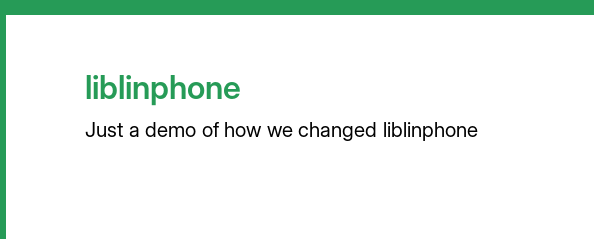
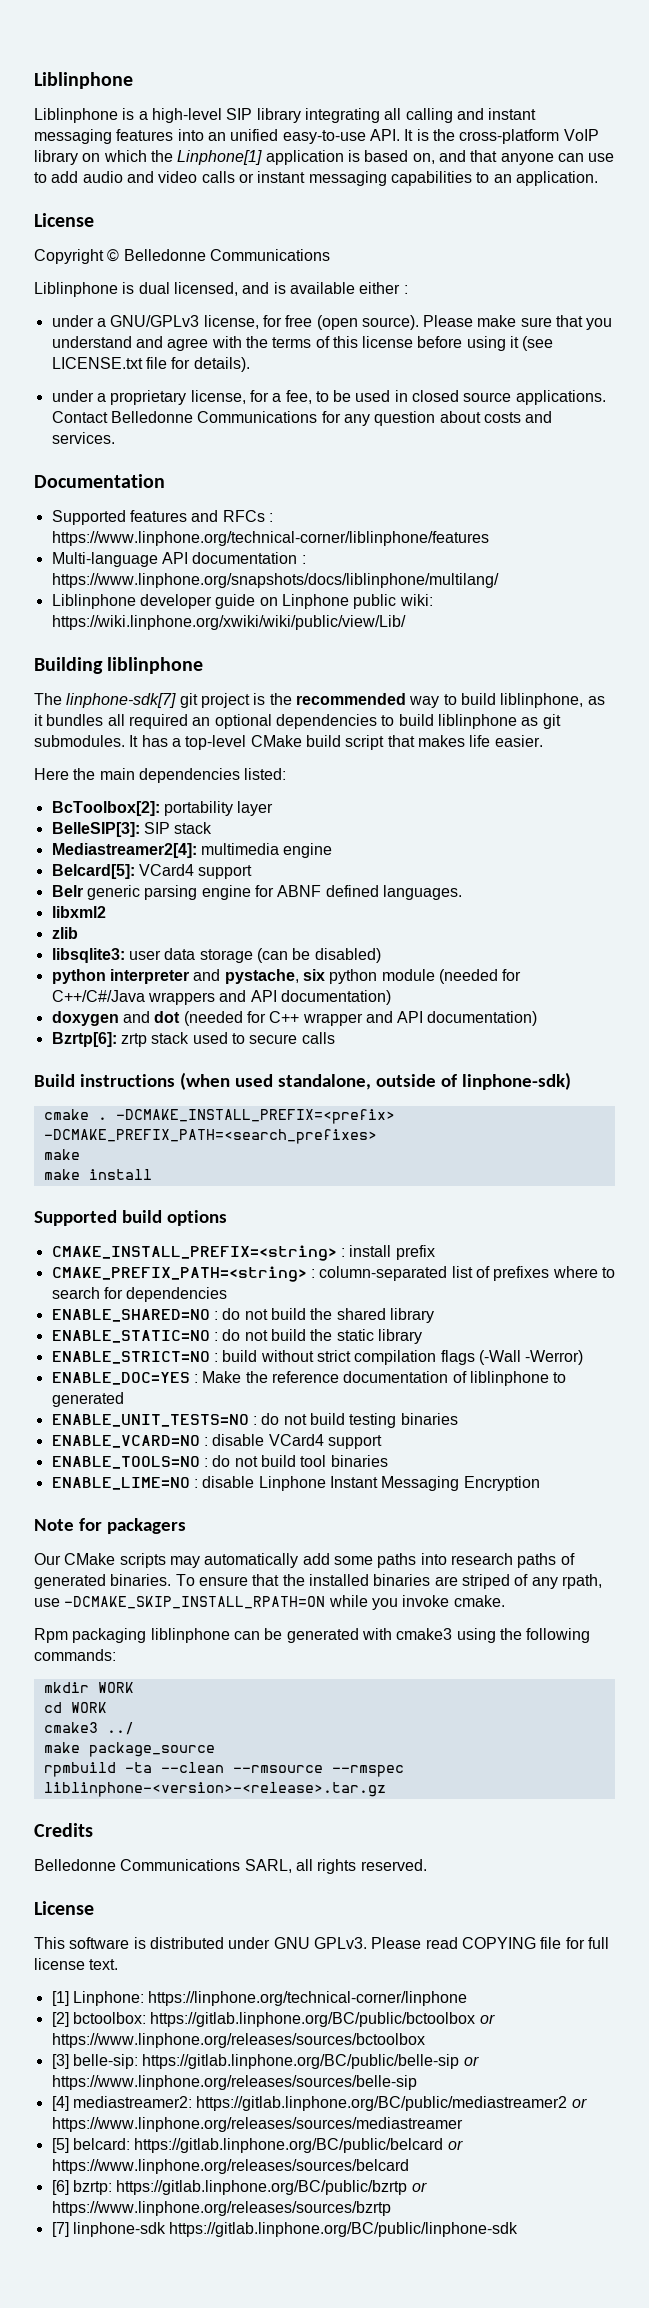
[85,75,241,106] [85,122,478,141] liblinphone // Just a demo of how we changed liblinphone -> [34,72,133,89] [34,108,537,123] [34,129,599,144] [34,150,615,165] [34,171,598,186] [34,213,94,227] [34,249,330,264] [34,282,408,297] [51,315,613,330] [51,336,554,351] [51,357,250,372] [51,390,606,405] [51,411,553,426] [51,432,115,444] [34,474,165,488] [51,510,273,525] [51,531,489,546] [51,552,306,567] [51,573,499,588] [51,594,433,609] [51,615,406,630] [34,657,204,674] [34,693,605,708] [34,714,561,729] [34,735,543,750] [34,768,287,783] [51,801,274,816] [51,822,213,837] [51,843,333,858] [51,864,253,879] [51,885,462,900] [51,906,106,918] [51,927,78,939] [51,948,381,963] [51,969,522,984] [51,990,391,1005] [51,1011,538,1026] [51,1032,335,1047] [34,1072,571,1090] [43,1109,395,1124] [43,1129,377,1144] [43,1149,80,1160] [43,1169,152,1180] [34,1210,227,1226] [51,1245,435,1261] [51,1266,615,1282] [51,1287,228,1302] [51,1308,434,1323] [51,1329,422,1344] [51,1350,584,1365] [51,1371,567,1386] [51,1392,124,1407] [51,1413,458,1428] [51,1434,382,1449] [51,1455,388,1469] [51,1476,540,1491] [34,1518,186,1534] [34,1553,575,1568] [34,1574,602,1589] [34,1595,505,1610] [34,1628,591,1643] [34,1649,116,1661] [43,1682,134,1693] [43,1702,107,1713] [43,1722,134,1735] [43,1742,215,1757] [43,1762,404,1777] [43,1782,386,1797] [34,1823,93,1837] [34,1859,427,1874] [34,1901,94,1915] [34,1937,609,1949] [34,1958,119,1970] [51,1991,468,2006] [51,2012,495,2027] [51,2033,425,2048] [51,2054,479,2069] [51,2075,417,2090] [51,2096,587,2111] [51,2117,463,2132] [51,2138,463,2153] [51,2159,409,2174] [51,2180,427,2195] [51,2201,391,2216] [51,2222,519,2237] Liblinphone // Liblinphone is a high-level SIP library integrating all calling and instant messaging features into an unified easy-to-use API. It is the cross-platform VoIP library on which the Linphone[1] application is based on, and that anyone can use to add audio and video calls or instant messaging capabilities to an application. // License // Copyright © Belledonne Communications // Liblinphone is dual licensed, and is available either : // under a GNU/GPLv3 license, for free (open source). Please make sure that you understand and agree with the terms of this license before using it (see LICENSE.txt file for details). // under a proprietary license, for a fee, to be used in closed source applications. Contact Belledonne Communications for any question about costs and services. // Documentation // Supported features and RFCs : https://www.linphone.org/technical-corner/liblinphone/features // Multi-language API documentation : https://www.linphone.org/snapshots/docs/liblinphone/multilang/ // Liblinphone developer guide on Linphone public wiki: https://wiki.linphone.org/xwiki/wiki/public/view/Lib/ // Building liblinphone // The linphone-sdk[7] git project is the recommended way to build liblinphone, as it bundles all required an optional dependencies to build liblinphone as git submodules. It has a top-level CMake build script that makes life easier. // Here the main dependencies listed: // BcToolbox[2]: portability layer // BelleSIP[3]: SIP stack // Mediastreamer2[4]: multimedia engine // Belcard[5]: VCard4 support // Belr generic parsing engine for ABNF defined languages. // libxml2 // zlib // libsqlite3: user data storage (can be disabled) // python interpreter and pystache, six python module (needed for C++/C#/Java wrappers and API documentation) // doxygen and dot (needed for C++ wrapper and API documentation) // Bzrtp[6]: zrtp stack used to secure calls // Build instructions (when used standalone, outside of linphone-sdk) // cmake . -DCMAKE_INSTALL_PREFIX=<prefix> -DCMAKE_PREFIX_PATH=<search_prefixes> // make // make install // Supported build options // CMAKE_INSTALL_PREFIX=<string> : install prefix // CMAKE_PREFIX_PATH=<string> : column-separated list of prefixes where to search for dependencies // ENABLE_SHARED=NO : do not build the shared library // ENABLE_STATIC=NO : do not build the static library // ENABLE_STRICT=NO : build without strict compilation flags (-Wall -Werror) // ENABLE_DOC=YES : Make the reference documentation of liblinphone to generated // ENABLE_UNIT_TESTS=NO : do not build testing binaries // ENABLE_VCARD=NO : disable VCard4 support // ENABLE_TOOLS=NO : do not build tool binaries // ENABLE_LIME=NO : disable Linphone Instant Messaging Encryption // Note for packagers // Our CMake scripts may automatically add some paths into research paths of generated binaries. To ensure that the installed binaries are striped of any rpath, use -DCMAKE_SKIP_INSTALL_RPATH=ON while you invoke cmake. // Rpm packaging liblinphone can be generated with cmake3 using the following commands: // mkdir WORK // cd WORK // cmake3 ../ // make package_source // rpmbuild -ta --clean --rmsource --rmspec liblinphone-<version>-<release>.tar.gz // Credits // Belledonne Communications SARL, all rights reserved. // License // This software is distributed under GNU GPLv3. Please read COPYING file for full license text. // [1] Linphone: https://linphone.org/technical-corner/linphone // [2] bctoolbox: https://gitlab.linphone.org/BC/public/bctoolbox or https://www.linphone.org/releases/sources/bctoolbox // [3] belle-sip: https://gitlab.linphone.org/BC/public/belle-sip or https://www.linphone.org/releases/sources/belle-sip // [4] mediastreamer2: https://gitlab.linphone.org/BC/public/mediastreamer2 or https://www.linphone.org/releases/sources/mediastreamer // [5] belcard: https://gitlab.linphone.org/BC/public/belcard or https://www.linphone.org/releases/sources/belcard // [6] bzrtp: https://gitlab.linphone.org/BC/public/bzrtp or https://www.linphone.org/releases/sources/bzrtp // [7] linphone-sdk https://gitlab.linphone.org/BC/public/linphone-sdk

